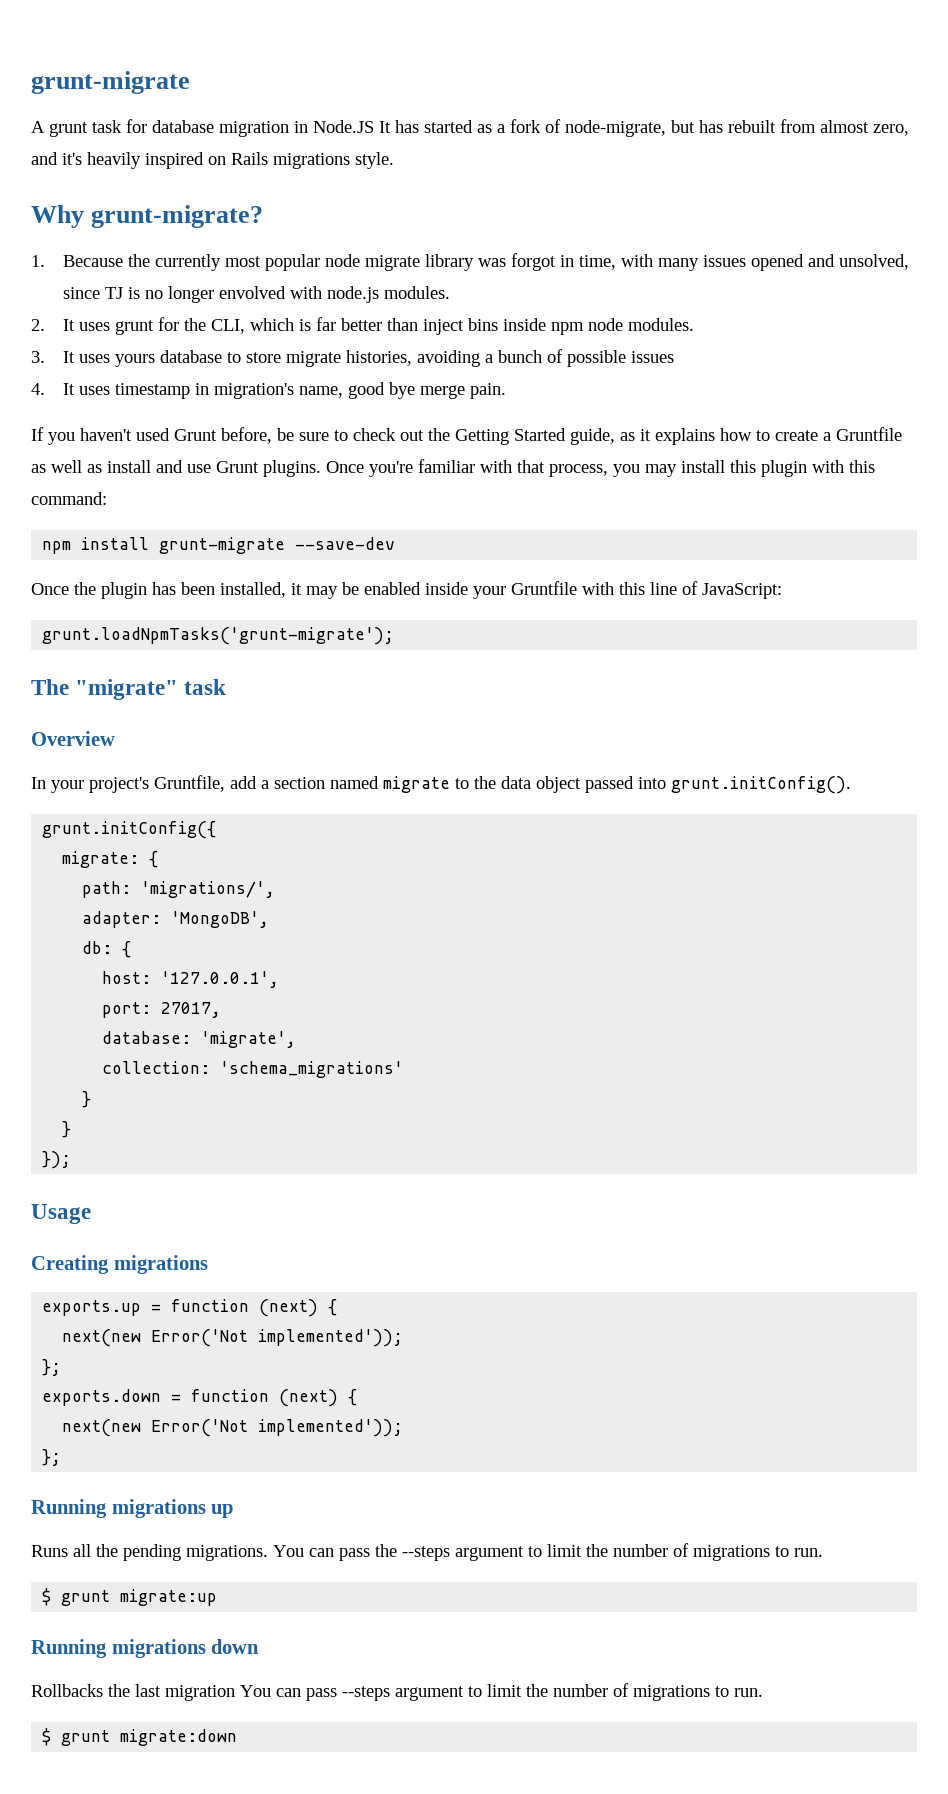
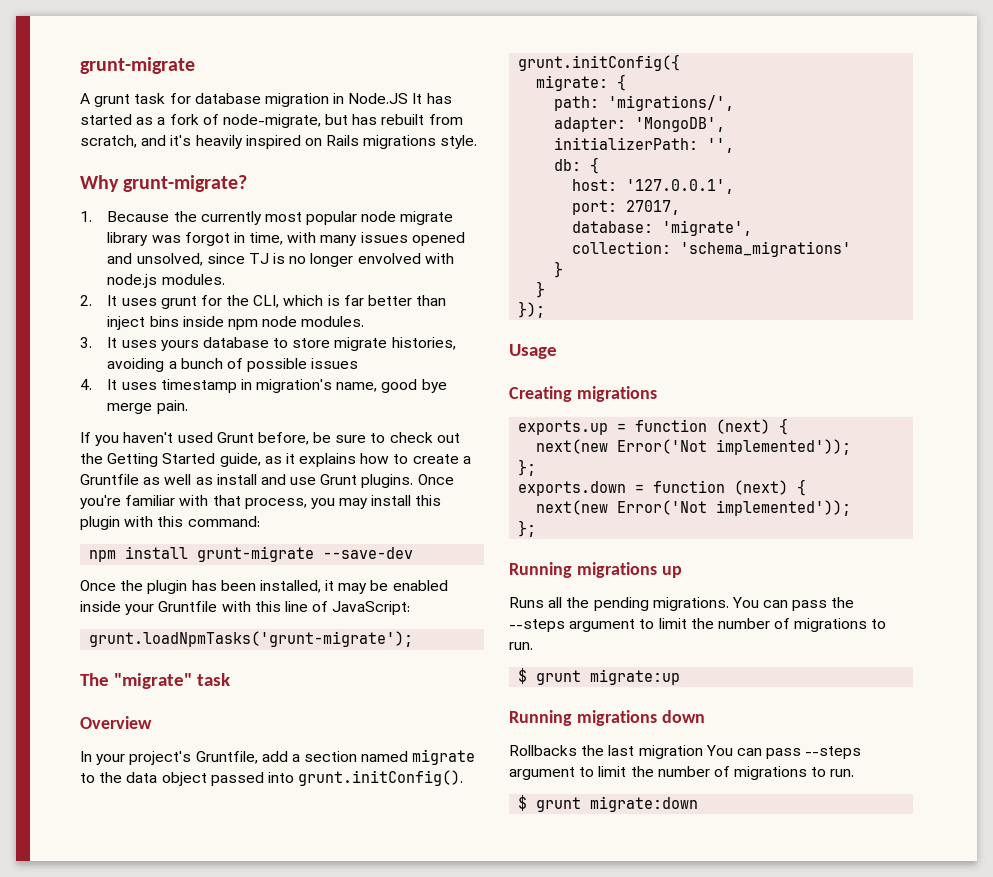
[820,120,909,136] almost zero, -> [80,135,137,148] scratch,
(270, 919) none -> [554,137,735,153] // initializerPath: '',

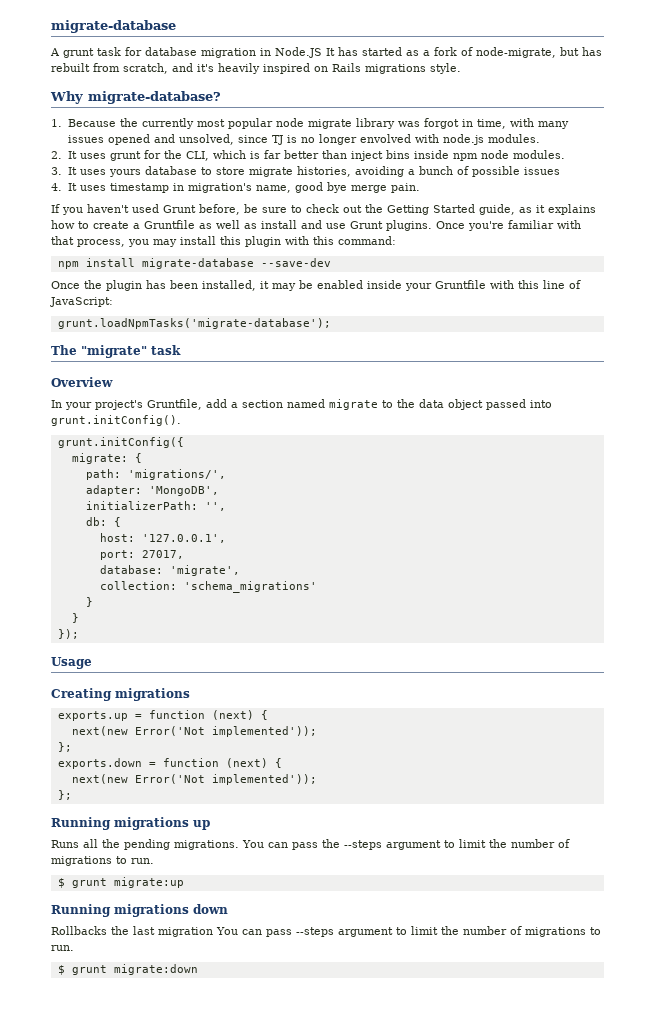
[80,57,195,74] grunt-migrate -> [51,20,176,33] migrate-database
[123,175,248,192] grunt-migrate? -> [88,91,221,104] migrate-database?
[197,546,315,562] grunt-migrate -> [141,258,254,269] migrate-database
[89,631,414,647] grunt.loadNpmTasks('grunt-migrate'); -> [57,318,331,329] grunt.loadNpmTasks('migrate-database');

